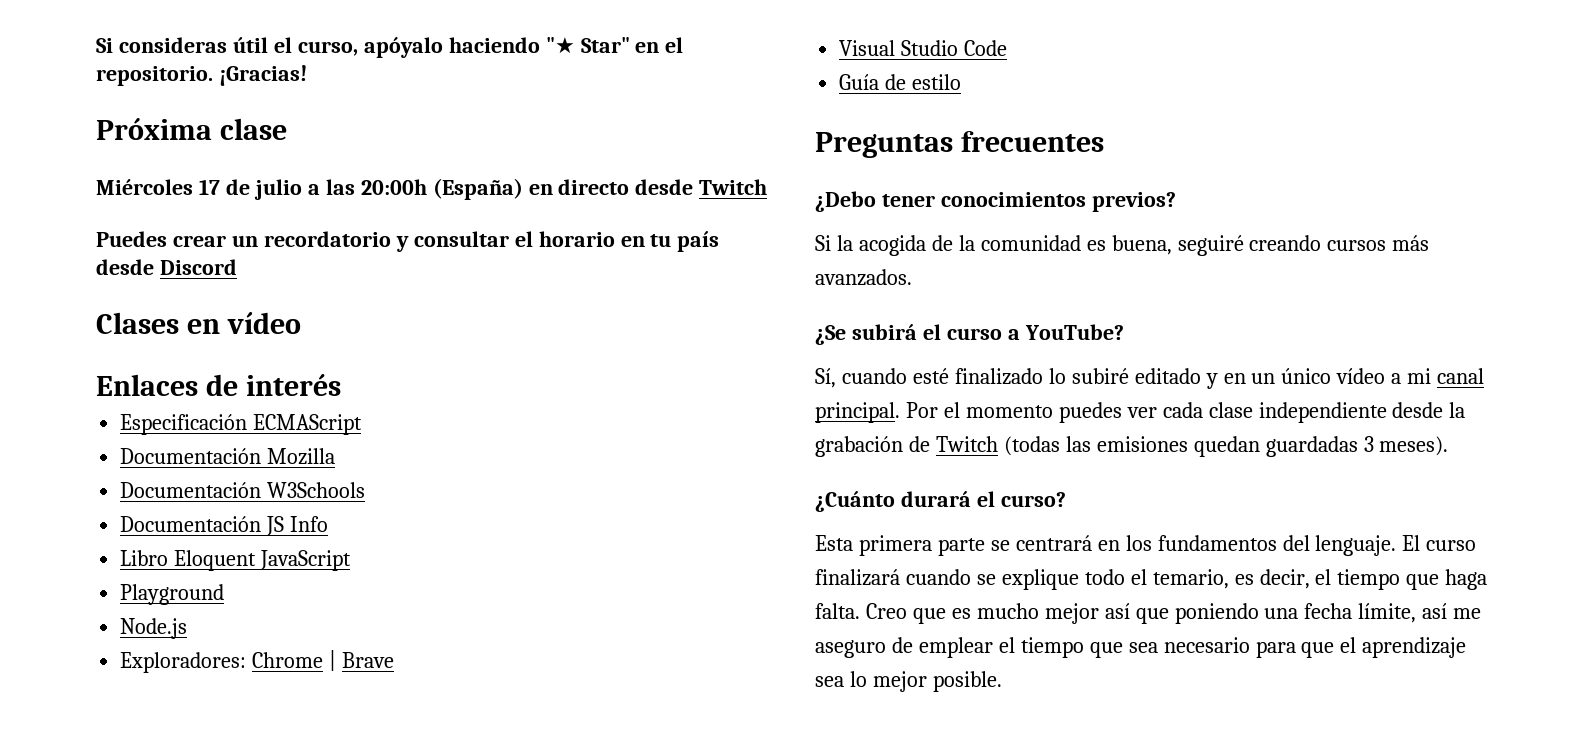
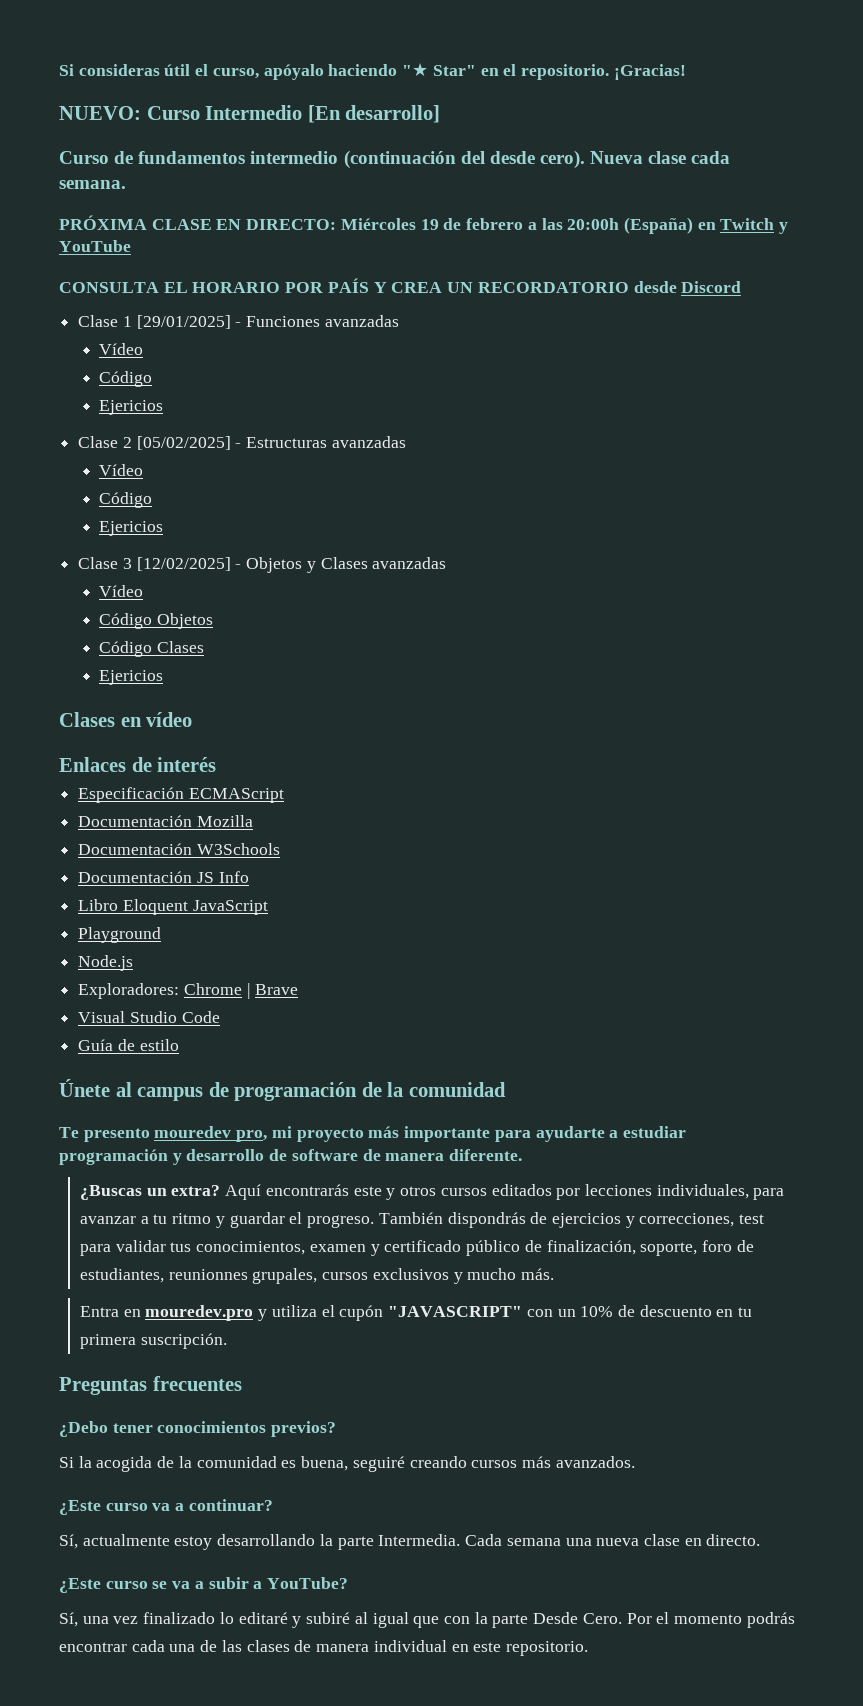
[96,118,287,140] [96,179,302,200] Próxima clase // Miércoles 17 de julio -> [59,105,441,123] [59,150,731,169] [59,180,126,189] [59,215,524,230] NUEVO: Curso Intermedio [En desarrollo] // Curso de fundamentos intermedio (continuación del desde cero). Nueva clase cada semana. // PRÓXIMA CLASE EN DIRECTO: Miércoles 19 de febrero
[558,179,768,195] [96,231,720,252] [96,259,237,275] directo desde Twitch // Puedes crear un recordatorio y consultar el horario en tu país desde Discord -> [720,218,789,234] [59,240,131,252] [59,278,742,293] [78,315,399,329] [99,343,144,355] [99,371,153,387] [99,400,164,415] [78,436,406,450] [99,464,144,476] [99,492,153,508] [99,521,164,536] [78,557,447,573] [99,585,144,597] [99,613,213,629] [99,641,204,657] [99,670,164,685] Twitch y YouTube // CONSULTA EL HORARIO POR PAÍS Y CREA UN RECORDATORIO desde Discord // Clase 1 [29/01/2025] - Funciones avanzadas // Vídeo // Código // Ejericios // Clase 2 [05/02/2025] - Estructuras avanzadas // Vídeo // Código // Ejericios // Clase 3 [12/02/2025] - Objetos y Clases avanzadas // Vídeo // Código Objetos // Código Clases // Ejericios
(962, 82) none -> [59,1079,506,1101] [59,1126,686,1142] [59,1149,523,1165] [80,1184,785,1200] [80,1212,765,1228] [80,1240,754,1256] [80,1268,555,1284] [80,1305,753,1321] [80,1333,227,1349] // Únete al campus de programación de la comunidad // Te presento mouredev pro, mi proyecto más importante para ayudarte a estudiar programación y desarrollo de software de manera diferente. // ¿Buscas un extra? Aquí encontrarás este y otros cursos editados por lecciones individuales, para avanzar a tu ritmo y guardar el progreso. También dispondrás de ejercicios y correcciones, test para validar tus conocimientos, examen y certificado público de finalización, soporte, foro de estudiantes, reunionnes grupales, cursos exclusivos y mucho más. // Entra en mouredev.pro y utiliza el cupón "JAVASCRIPT" con un 10% de descuento en tu primera suscripción.
[815,324,1124,345] [815,368,1485,389] [815,402,1466,423] [815,436,1449,457] [815,491,1066,512] [815,535,1477,556] [815,569,1488,590] [815,603,1482,624] [815,637,1467,658] [815,671,1002,692] ¿Se subirá el curso a YouTube? // Sí, cuando esté finalizado lo subiré editado y en un único vídeo a mi canal principal. Por el momento puedes ver cada clase independiente desde la grabación de Twitch (todas las emisiones quedan guardadas 3 meses). // ¿Cuánto durará el curso? // Esta primera parte se centrará en los fundamentos del lenguaje. El curso finalizará cuando se explique todo el temario, es decir, el tiempo que haga falta. Creo que es mucho mejor así que poniendo una fecha límite, así me aseguro de emplear el tiempo que sea necesario para que el aprendizaje sea lo mejor posible. -> [59,1499,273,1515] [59,1534,761,1550] [59,1577,349,1593] [59,1612,795,1628] [59,1640,588,1656] ¿Este curso va a continuar? // Sí, actualmente estoy desarrollando la parte Intermedia. Cada semana una nueva clase en directo. // ¿Este curso se va a subir a YouTube? // Sí, una vez finalizado lo editaré y subiré al igual que con la parte Desde Cero. Por el momento podrás encontrar cada una de las clases de manera individual en este repositorio.

